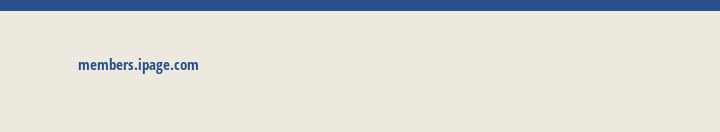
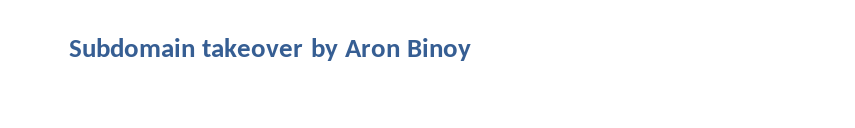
[78,58,199,74] members.ipage.com -> [69,38,472,61] Subdomain takeover by Aron Binoy

